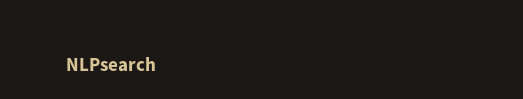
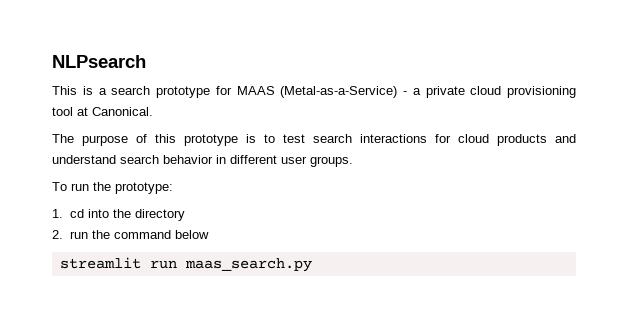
(156, 64) none -> [52,86,576,98] [52,107,153,116] [52,134,576,146] [52,155,353,167] [52,182,173,194] [52,209,185,221] [52,230,209,239] [59,257,312,272] // This is a search prototype for MAAS (Metal-as-a-Service) - a private cloud provisioning tool at Canonical. // The purpose of this prototype is to test search interactions for cloud products and understand search behavior in different user groups. // To run the prototype: // 1. cd into the directory // 2. run the command below // streamlit run maas_search.py

